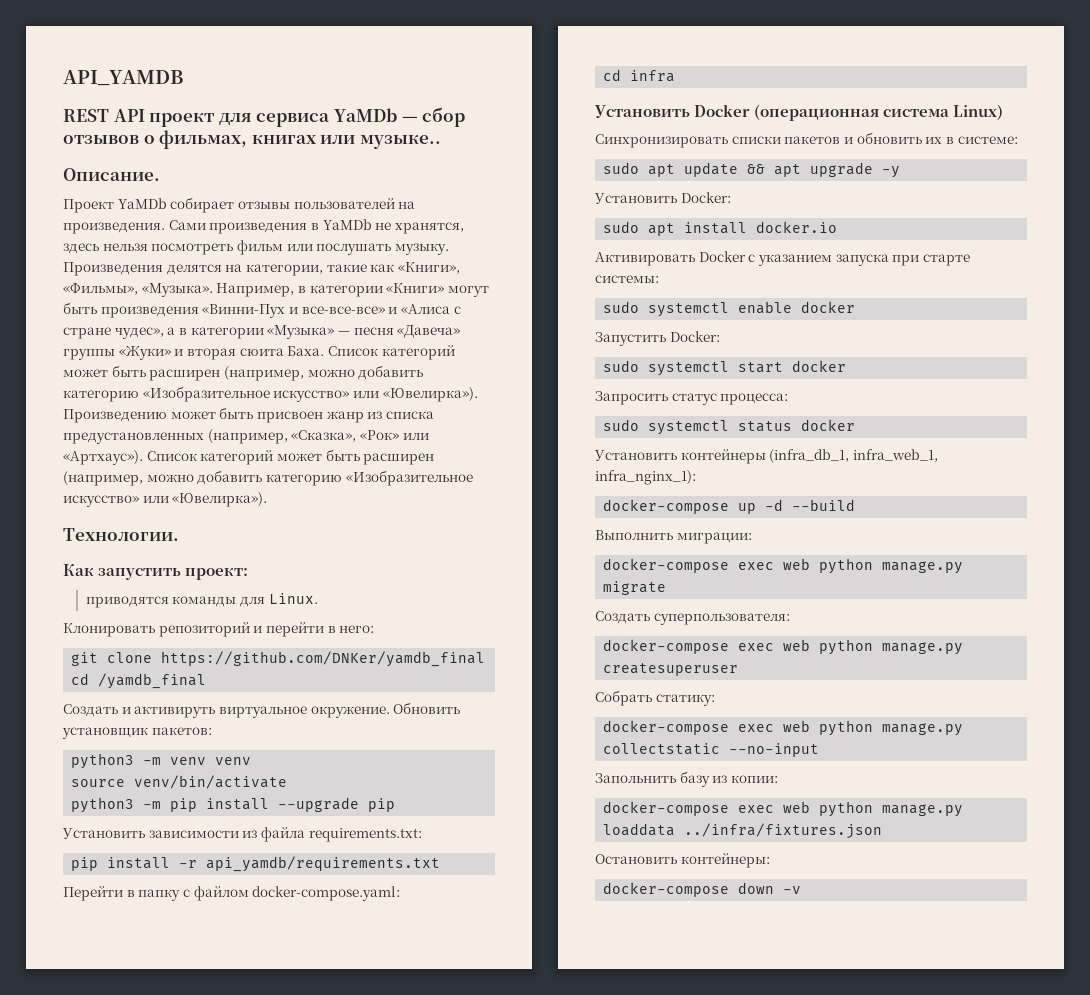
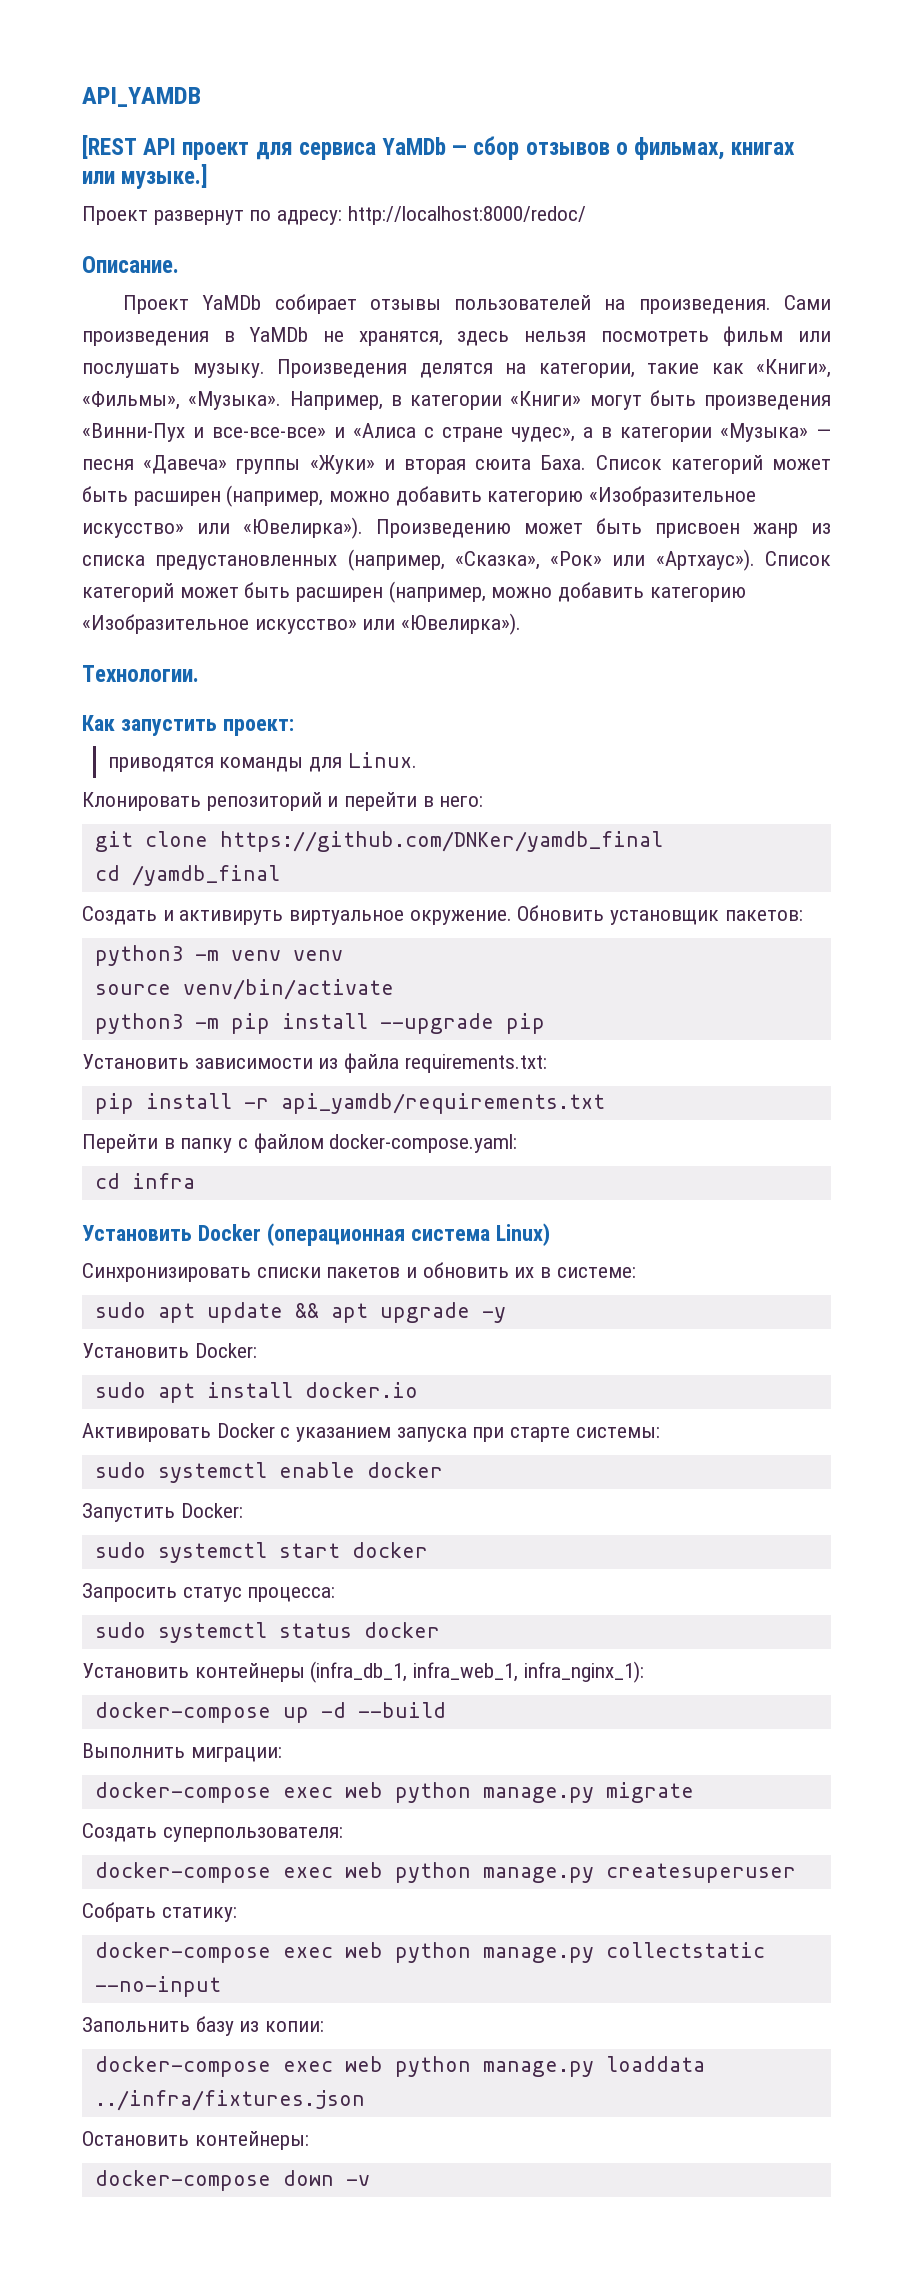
[63,109,109,122] REST -> [82,135,137,159] [REST
[359,135,441,149] музыке.. -> [121,164,209,189] [82,206,586,225] музыке.] // Проект развернут по адресу: http://localhost:8000/redoc/

